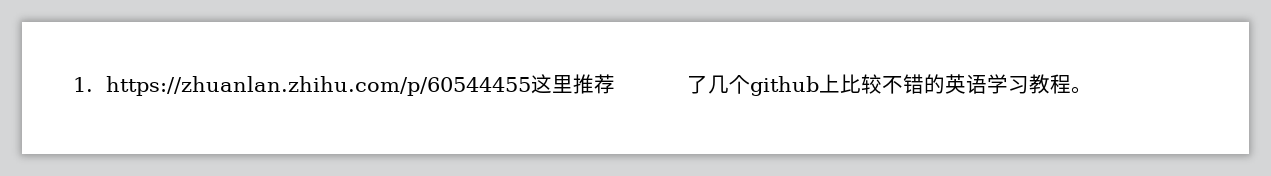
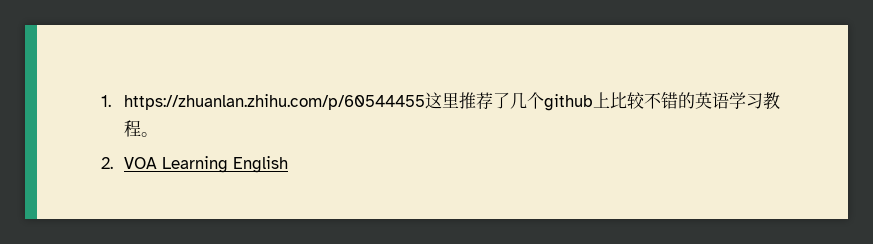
(1093, 90) none -> [101,156,288,173] // 2. VOA Learning English

